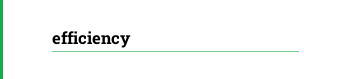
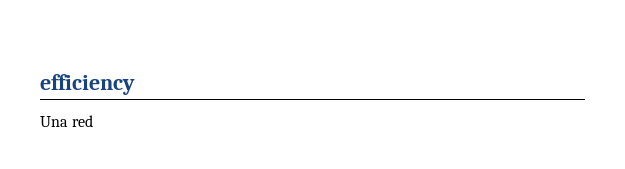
(131, 39) none -> [40,115,94,127] // Una red

